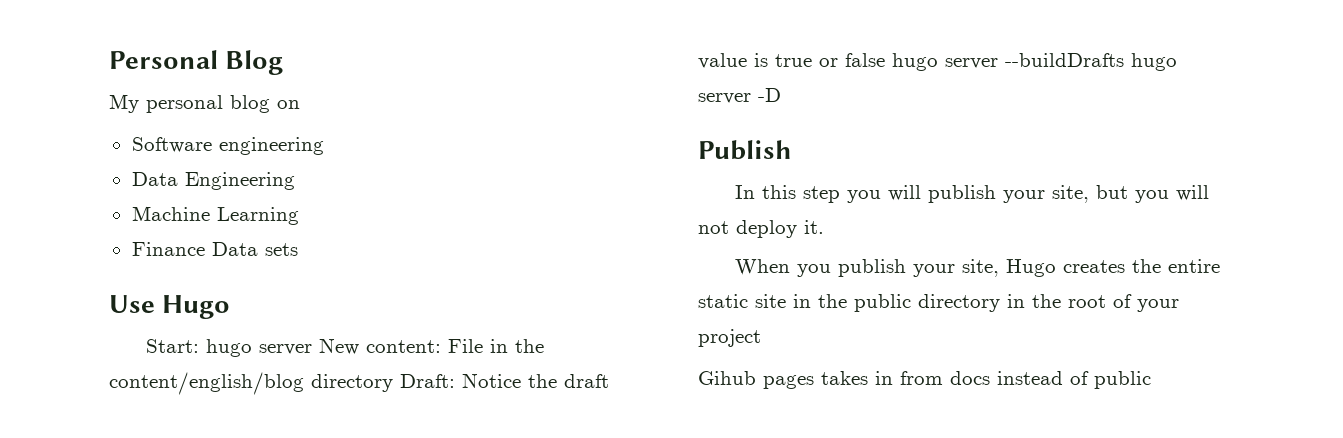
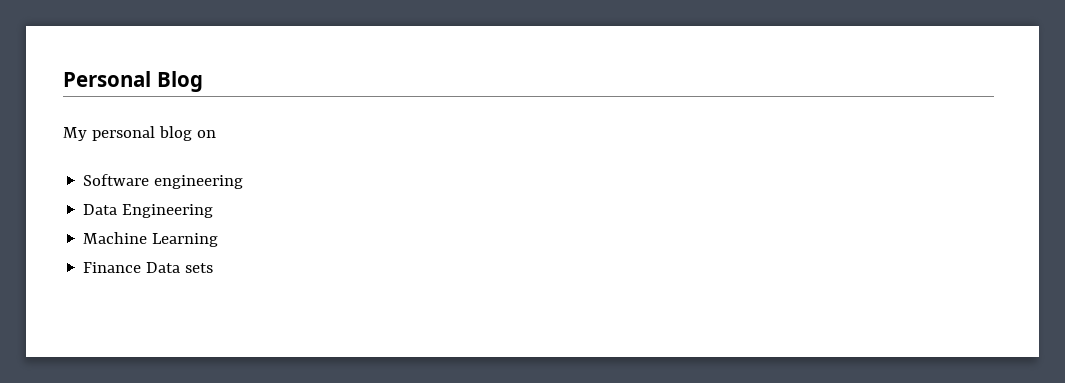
[109,295,231,319] [145,338,544,357] [109,372,609,395] [698,53,1177,71] [698,88,781,104] [698,140,792,160] [734,185,1209,203] [698,220,824,238] [734,259,1220,277] [698,294,1179,312] [698,329,761,347] [698,371,1151,389] // Use Hugo // Start: hugo server New content: File in the content/english/blog directory Draft: Notice the draft value is true or false hugo server --buildDrafts hugo server -D // Publish // In this step you will publish your site, but you will not deploy it. // When you publish your site, Hugo creates the entire static site in the public directory in the root of your project // Gihub pages takes in from docs instead of public -> (214, 268) none

